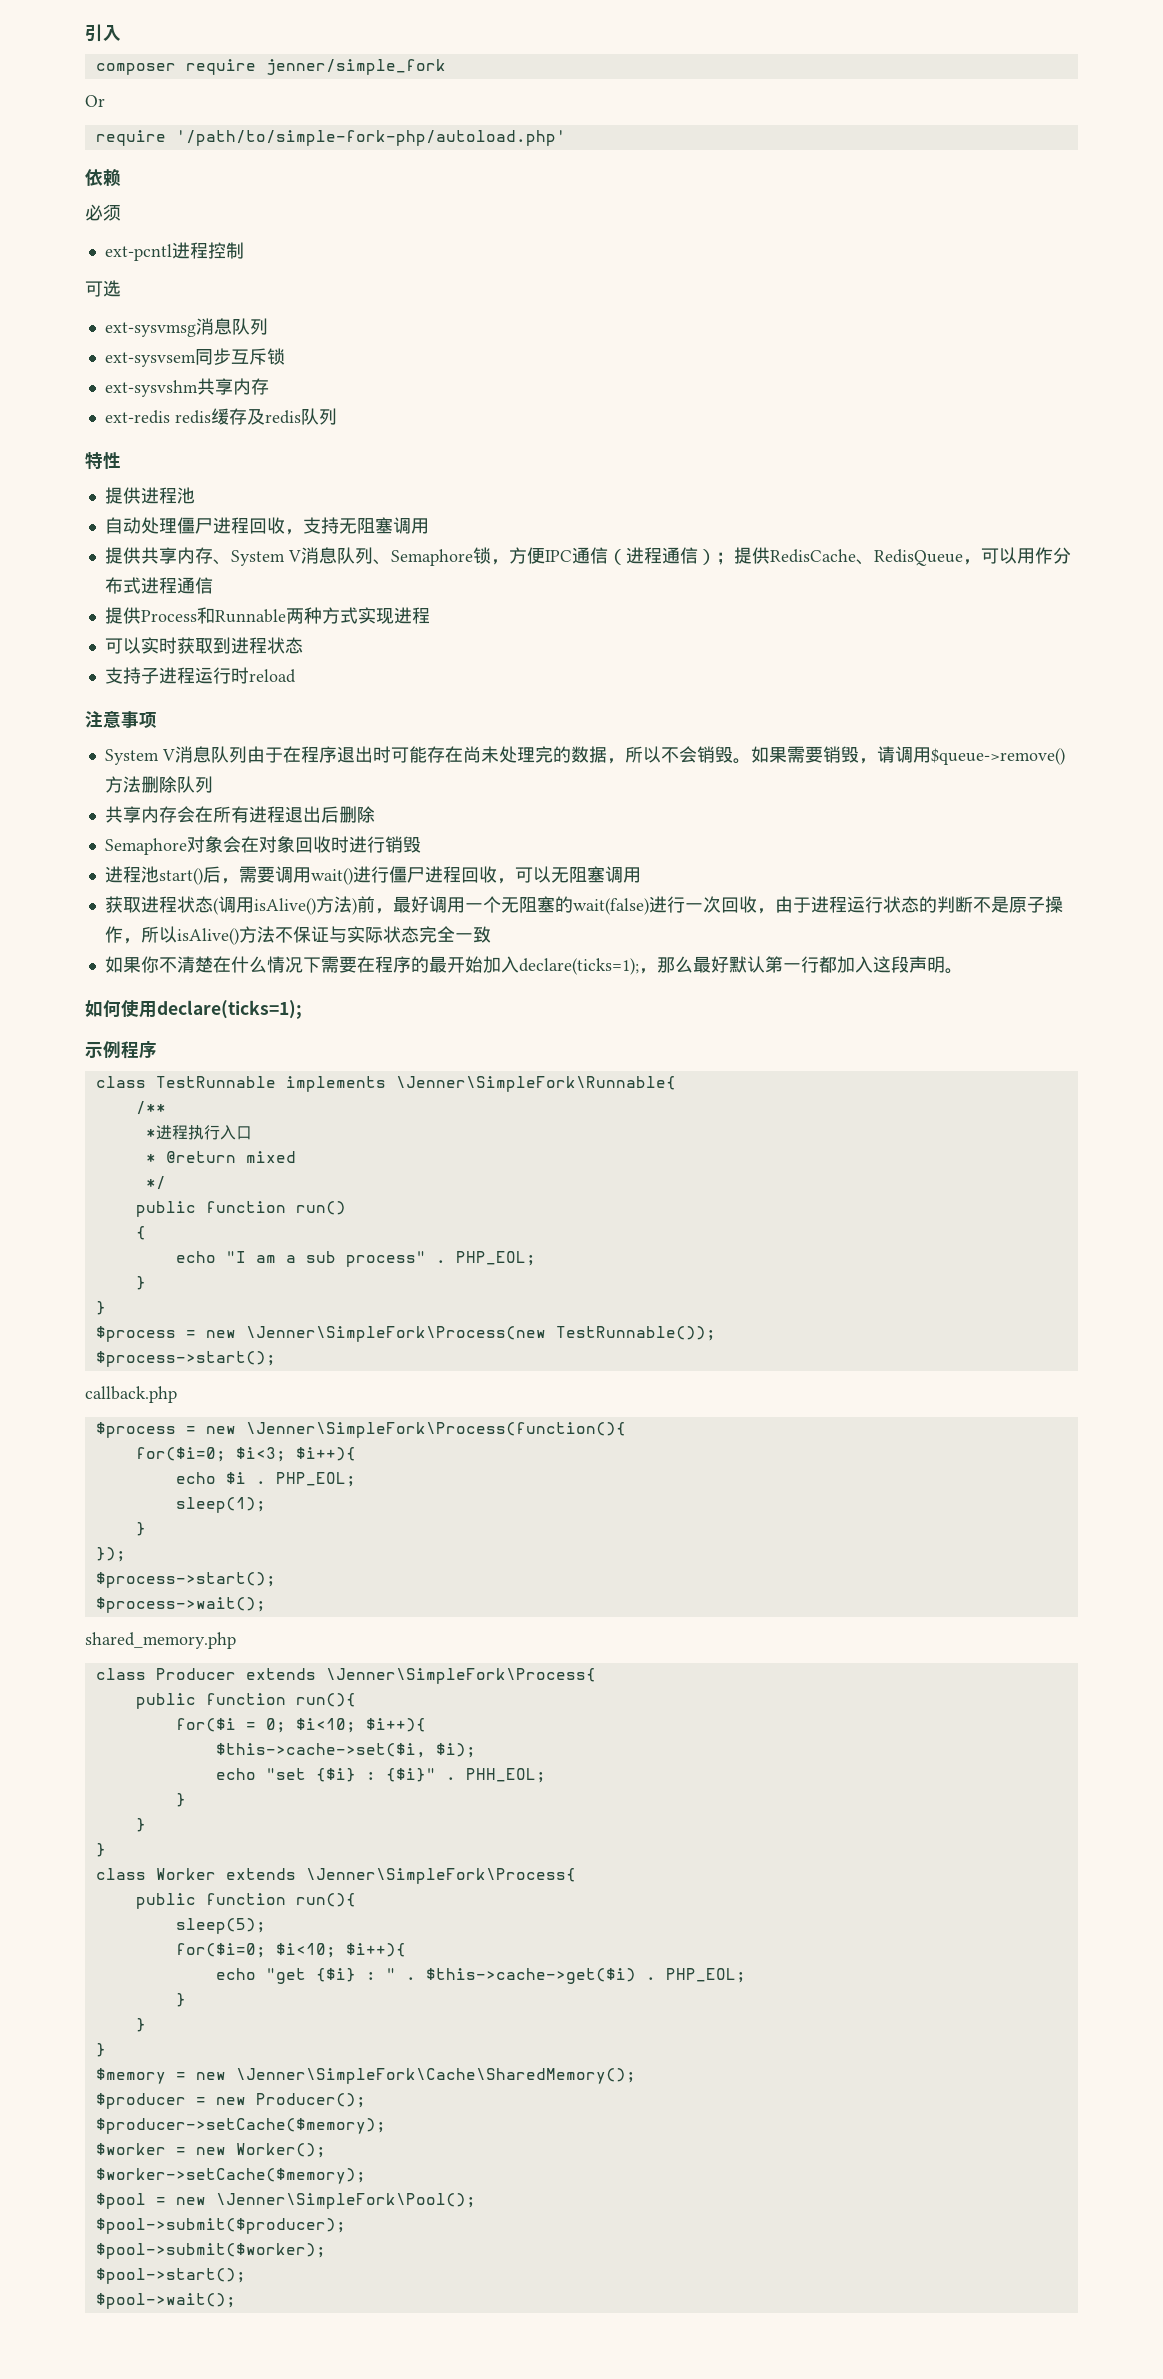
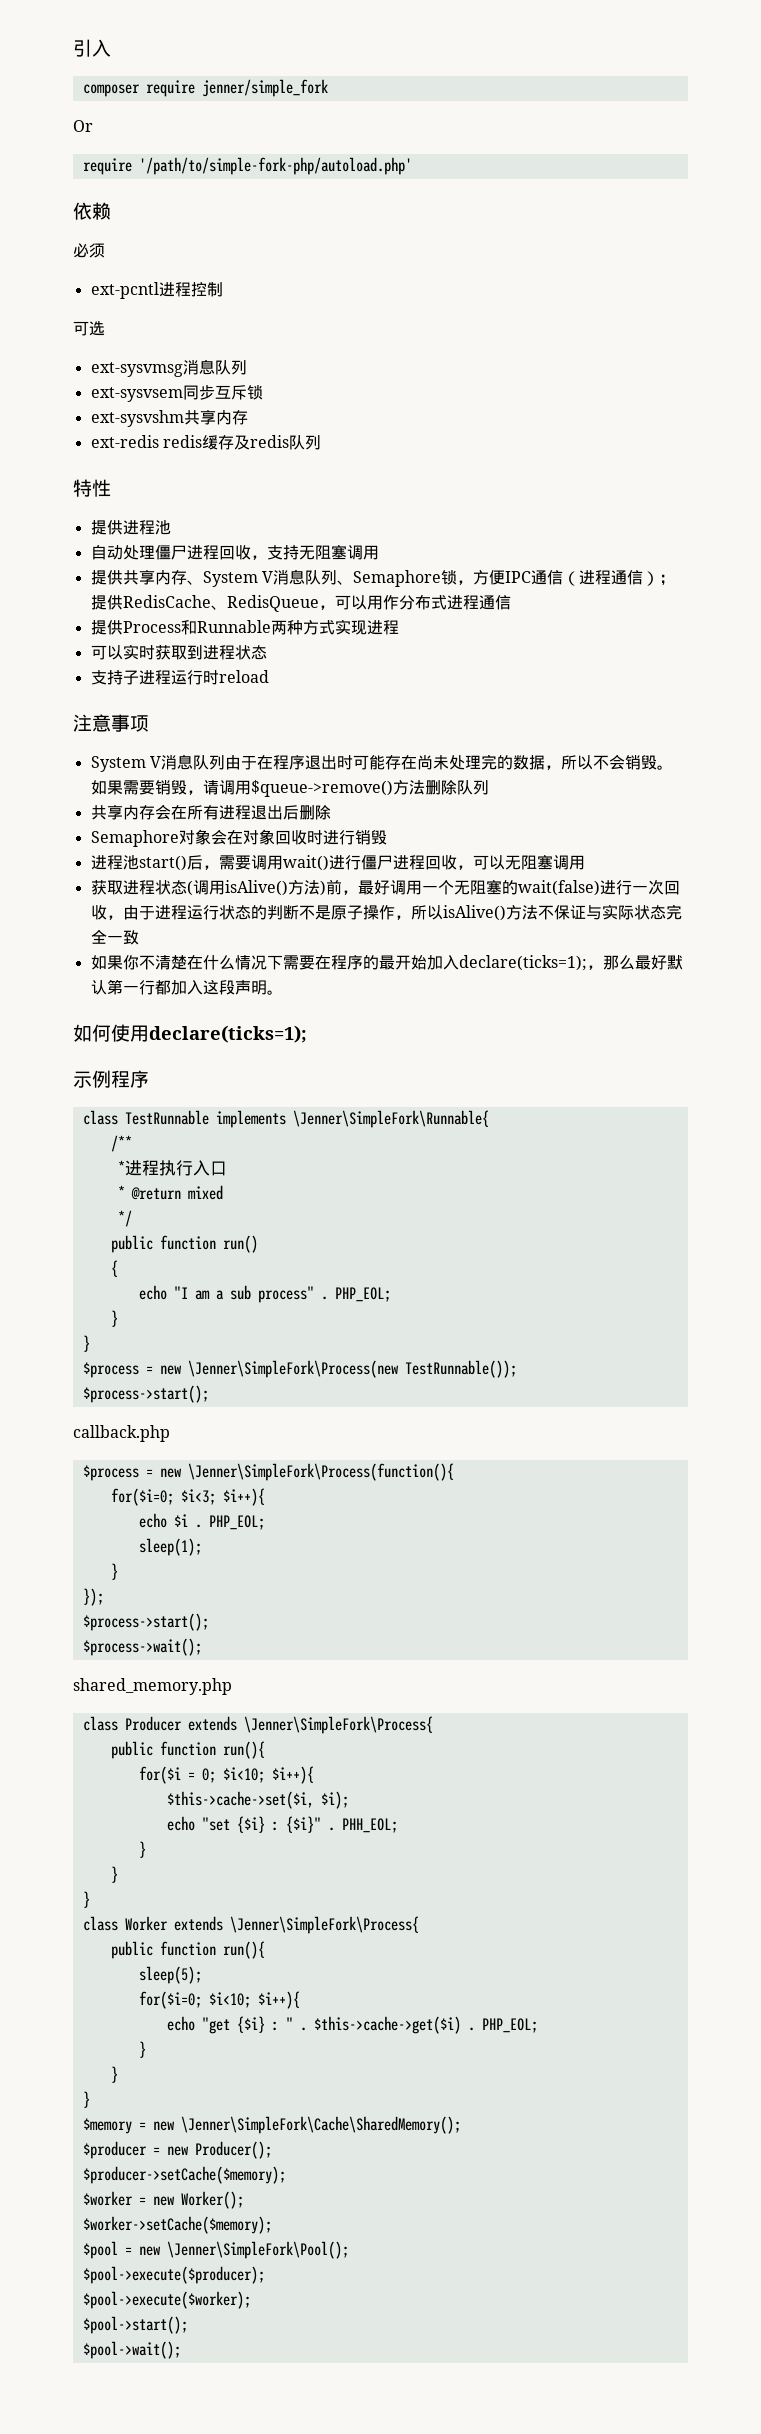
[95,2218,346,2234] [95,2243,326,2259] $pool->submit($producer); // $pool->submit($worker); -> [82,2266,265,2284] [82,2291,251,2309] $pool->execute($producer); // $pool->execute($worker);

